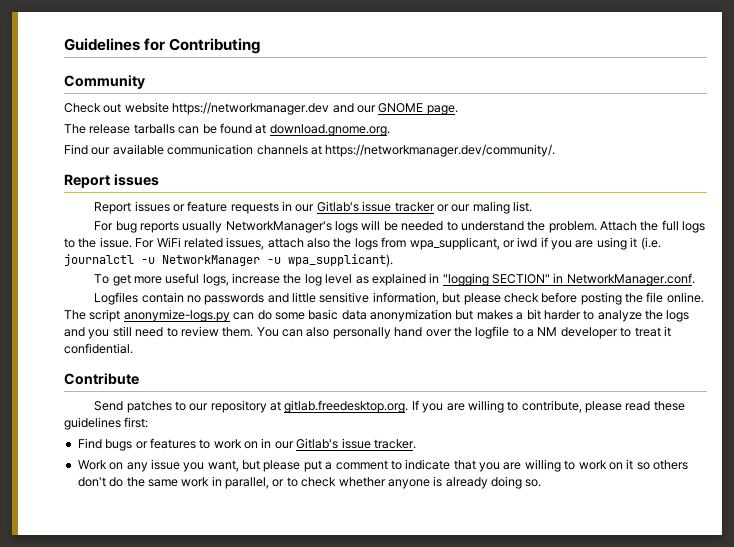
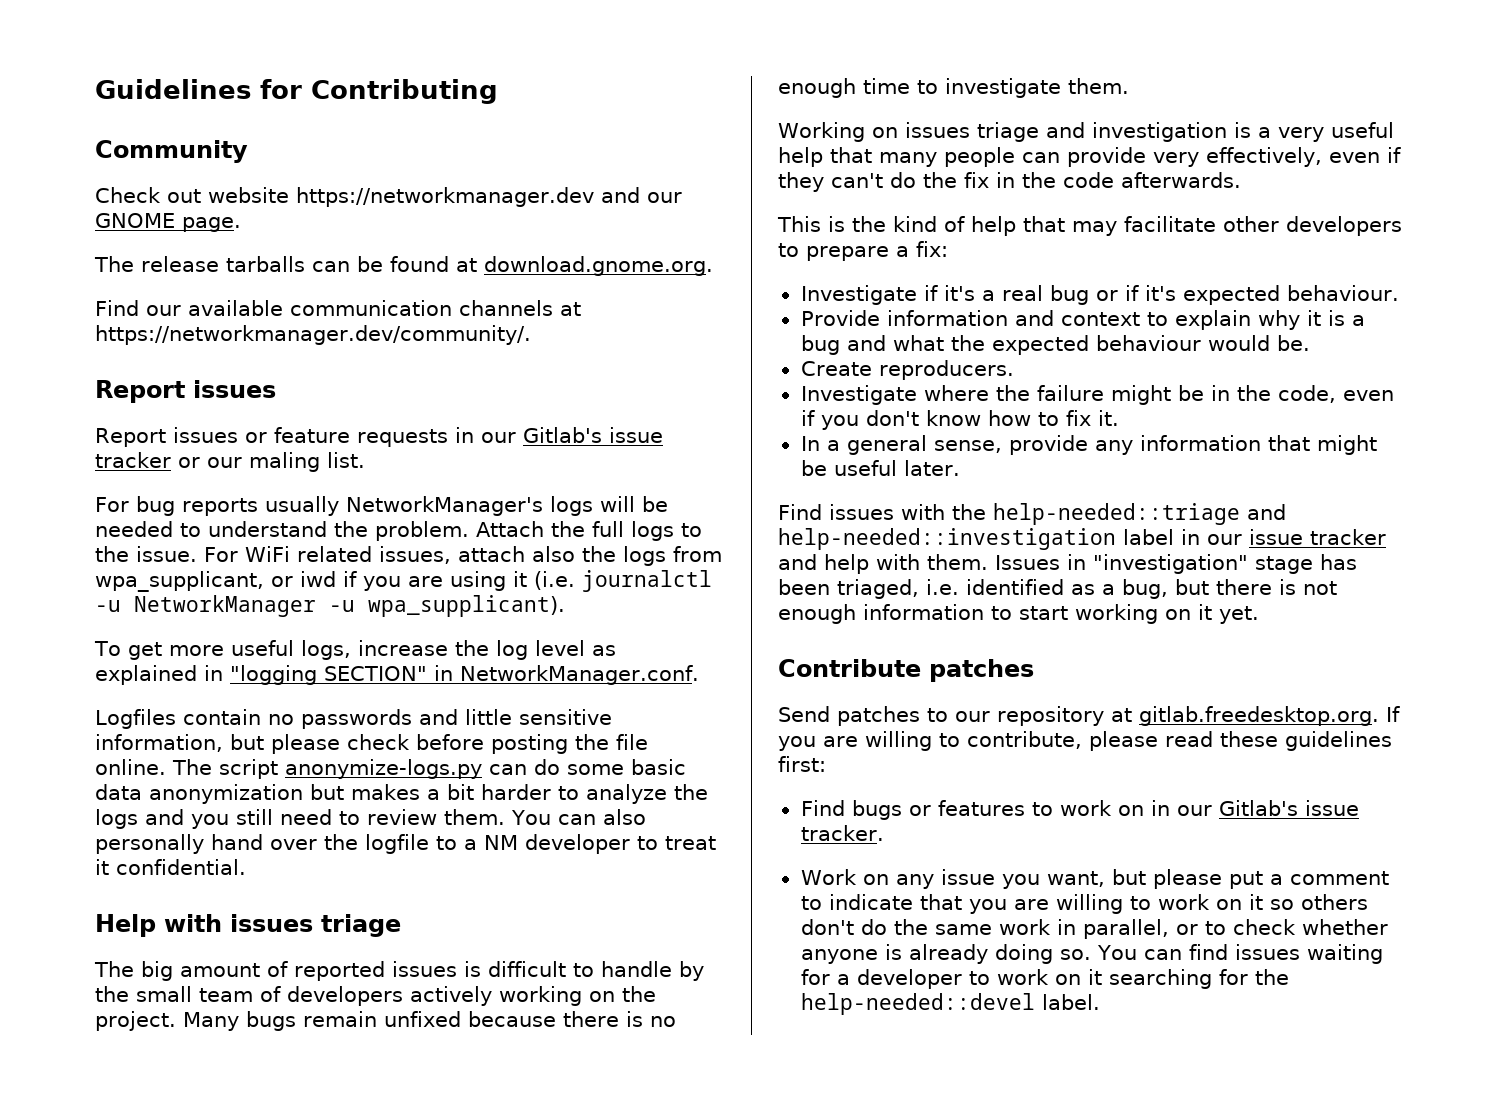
(133, 348) none -> [95,914,401,937] [94,961,704,981] [95,986,656,1006] [95,1011,676,1031] [778,78,1129,98] [778,122,1394,142] [778,147,1401,167] [778,172,1241,192] [777,216,1402,236] [778,241,948,261] [800,285,1399,305] [800,310,1365,330] [800,335,1310,355] [800,360,1014,380] [800,385,1394,405] [800,410,1119,430] [800,435,1377,455] [800,460,960,476] [778,503,1286,525] [778,528,1386,550] [778,554,1357,574] [778,579,1337,599] [778,604,1259,624] // Help with issues triage // The big amount of reported issues is difficult to handle by the small team of developers actively working on the project. Many bugs remain unfixed because there is no enough time to investigate them. // Working on issues triage and investigation is a very useful help that many people can provide very effectively, even if they can't do the fix in the code afterwards. // This is the kind of help that may facilitate other developers to prepare a fix: // Investigate if it's a real bug or if it's expected behaviour. // Provide information and context to explain why it is a bug and what the expected behaviour would be. // Create reproducers. // Investigate where the failure might be in the code, even if you don't know how to fix it. // In a general sense, provide any information that might be useful later. // Find issues with the help-needed::triage and help-needed::investigation label in our issue tracker and help with them. Issues in "investigation" stage has been triaged, i.e. identified as a bug, but there is not enough information to start working on it yet.
(139, 379) none -> [929,659,1034,682] patches
(542, 483) none -> [1096,944,1383,964] [800,969,1289,989] [800,993,1100,1015] You can find issues waiting for a developer to work on it searching for the help-needed::devel label.

